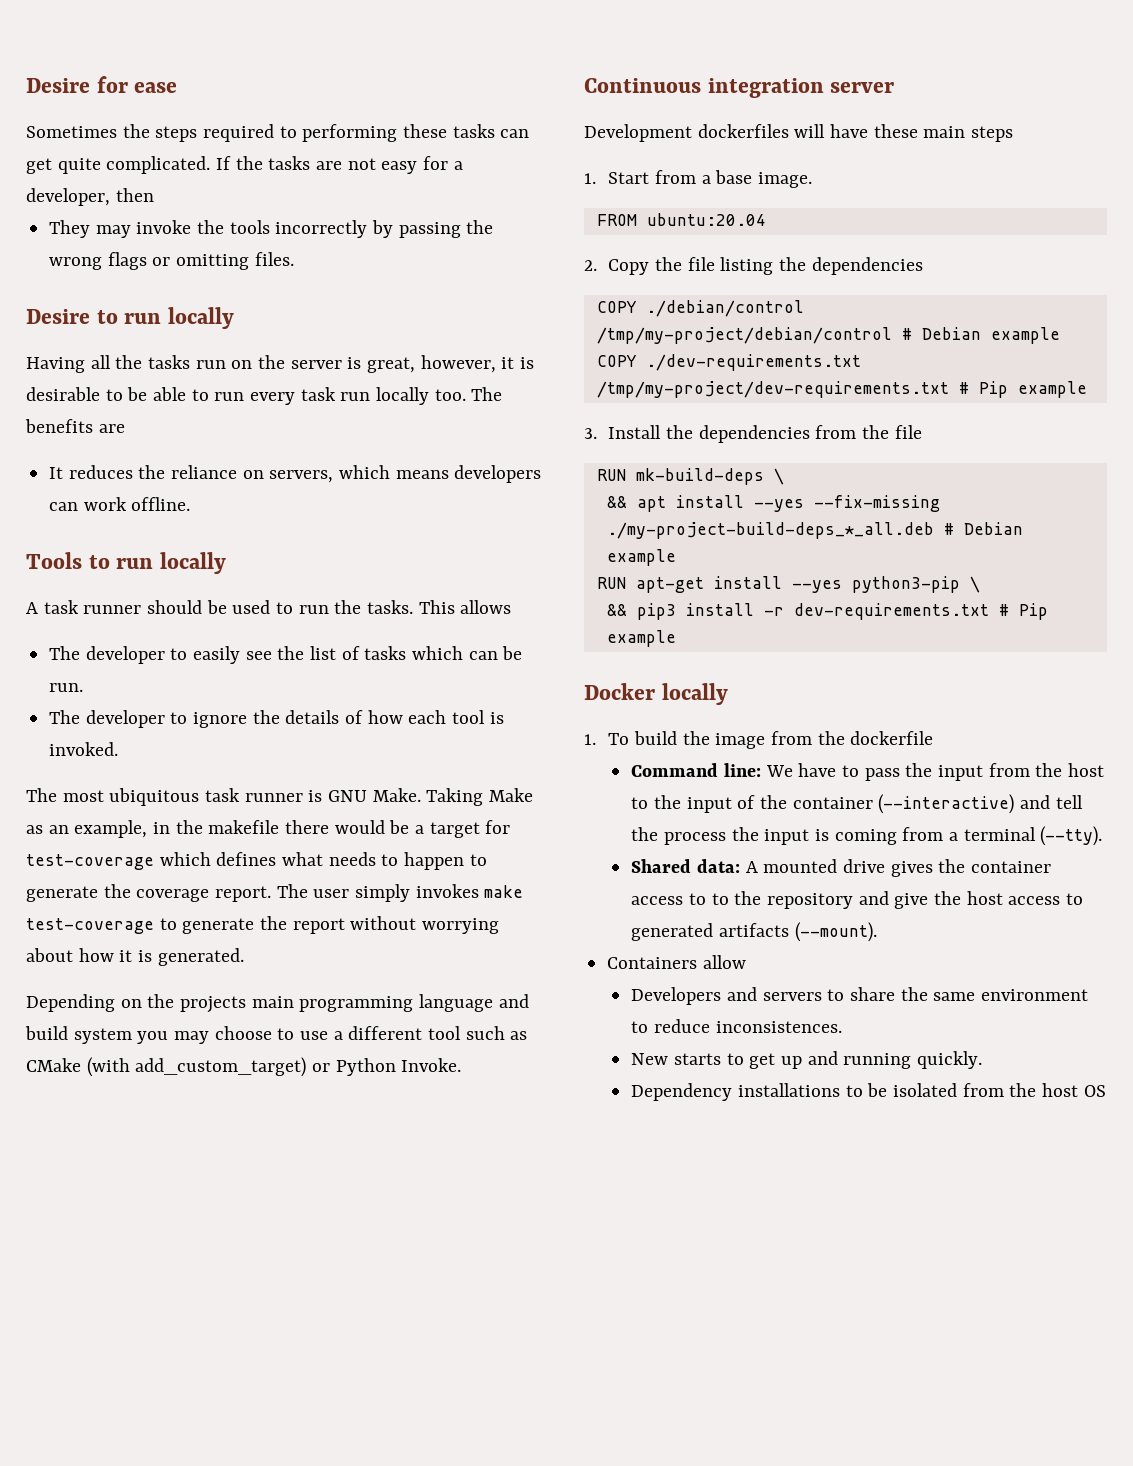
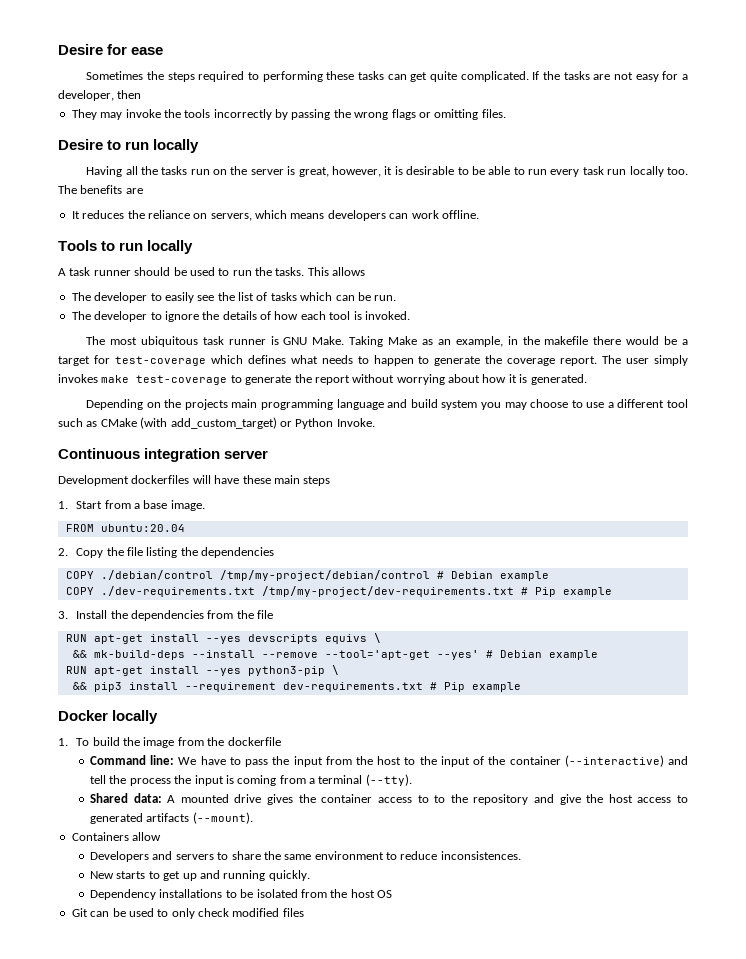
[635,468,784,485] [606,495,940,512] [606,522,934,539] mk-build-deps \ // && apt install --yes --fix-missing ./my-project-build-deps_*_all.deb -> [93,633,381,644] [72,650,479,660] apt-get install --yes devscripts equivs \ // && mk-build-deps --install --remove --tool='apt-get --yes'
[763,607,784,616] -r -> [184,682,276,692] --requirement
(1106, 1091) none -> [71,908,304,919] // Git can be used to only check modified files

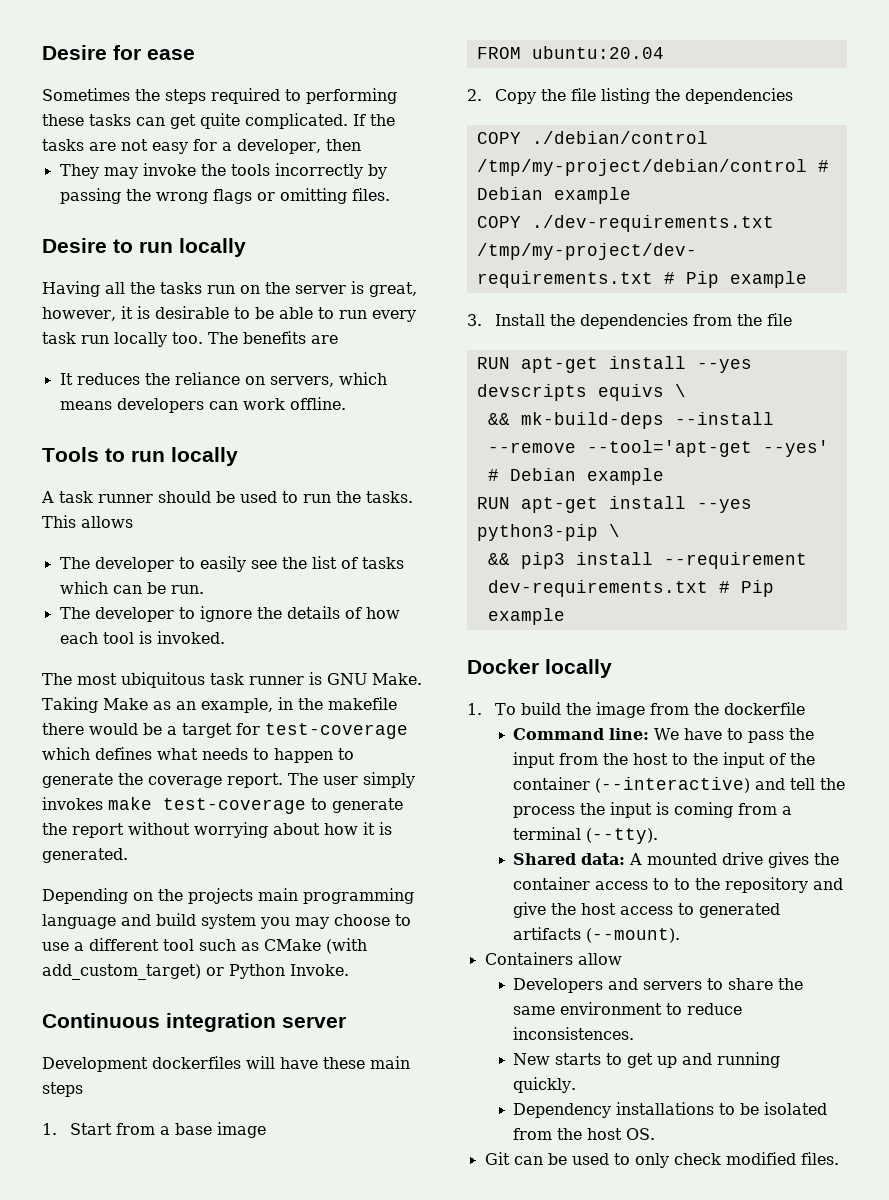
[170,500,205,511] image. -> [217,1122,267,1138] image
[377,890,393,898] OS -> [626,1128,656,1140] OS.
[282,908,304,917] files -> [800,1152,839,1165] files.

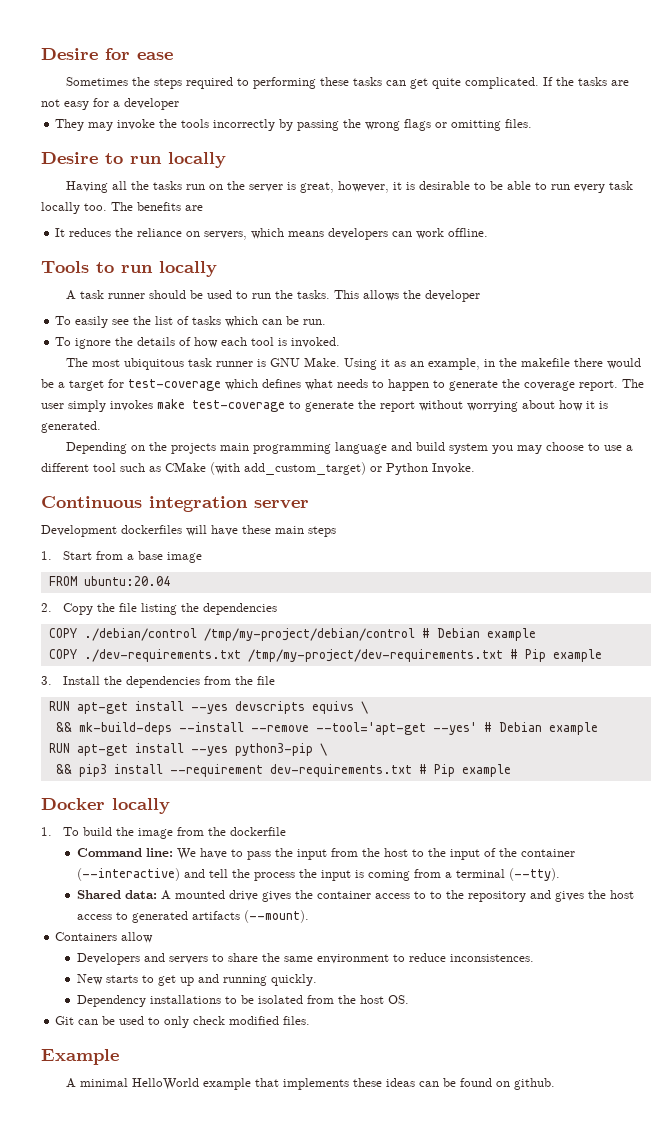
[237,139,361,154] developer, then -> [124,98,179,110] developer
[81,335,109,344] run -> (634, 185) none
[59,557,195,572] // The developer to -> [403,290,481,302] [55,316,72,325] the developer // To
[59,607,195,622] The developer to -> [55,337,72,346] To
[42,697,148,713] Taking Make -> [344,358,391,370] Using it
[513,902,547,918] give -> [554,891,584,902] gives
(839, 1158) none -> [41,1049,119,1065] [66,1078,556,1090] // Example // A minimal HelloWorld example that implements these ideas can be found on github.

